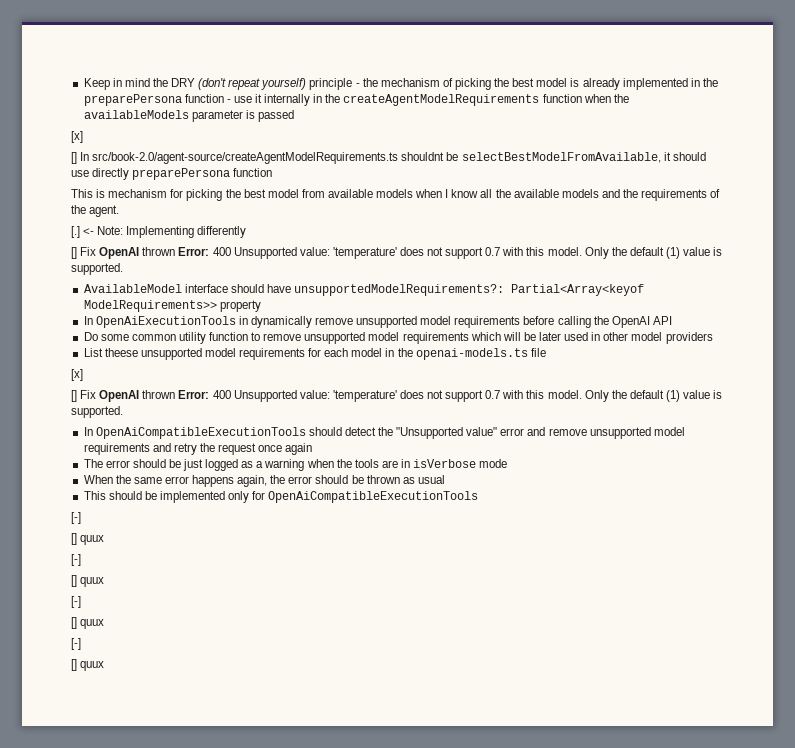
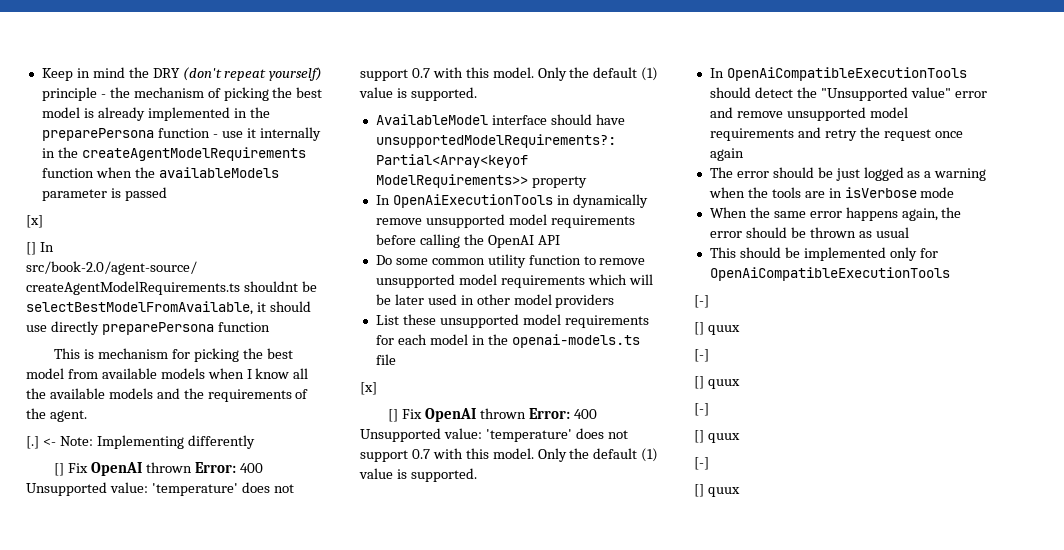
[104,348,138,357] theese -> [402,314,436,325] these

